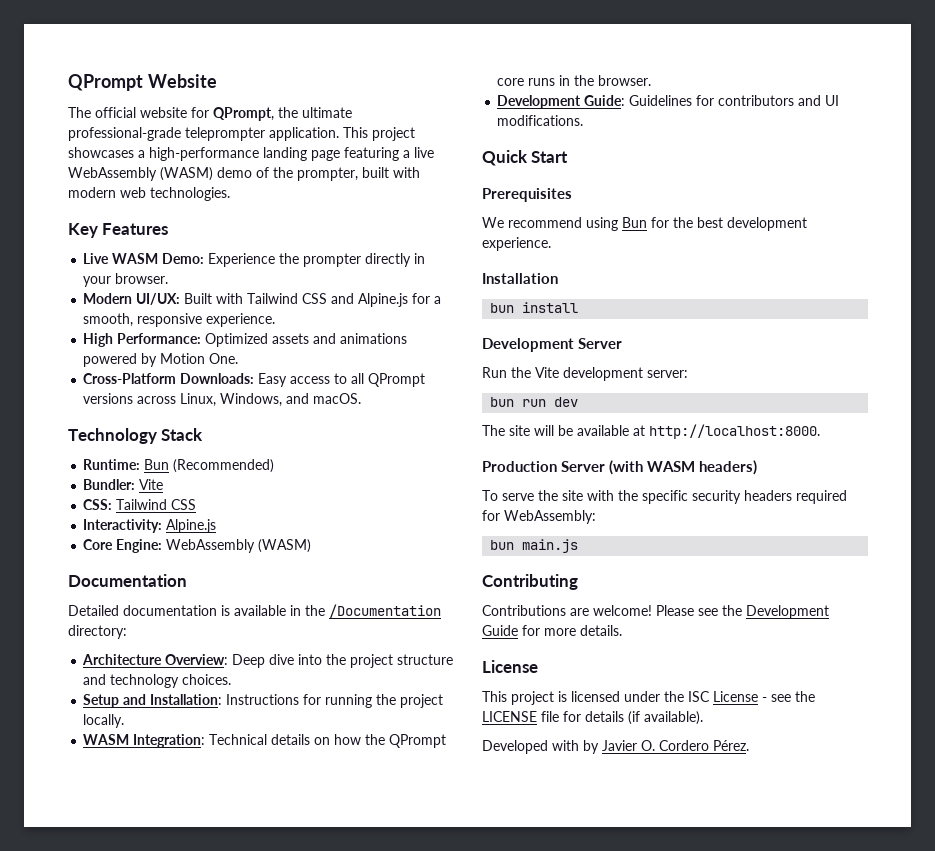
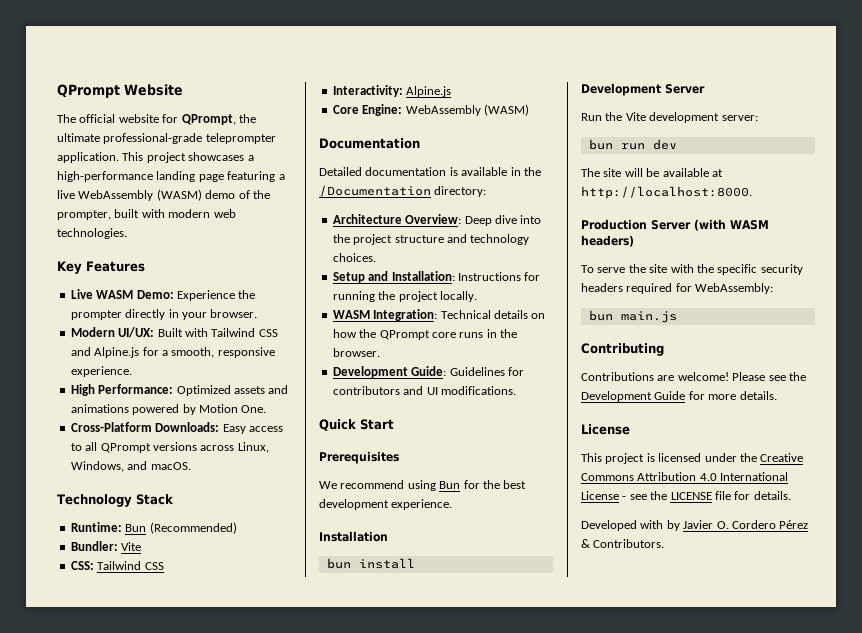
[688,691,710,702] ISC -> [760,453,804,462] [581,472,789,481] Creative Commons Attribution 4.0 International
[585,711,703,725] details (if available). -> [753,491,791,500] details.
[713,740,749,751] Pérez. -> [779,520,809,529] [581,539,665,548] Pérez & Contributors.

